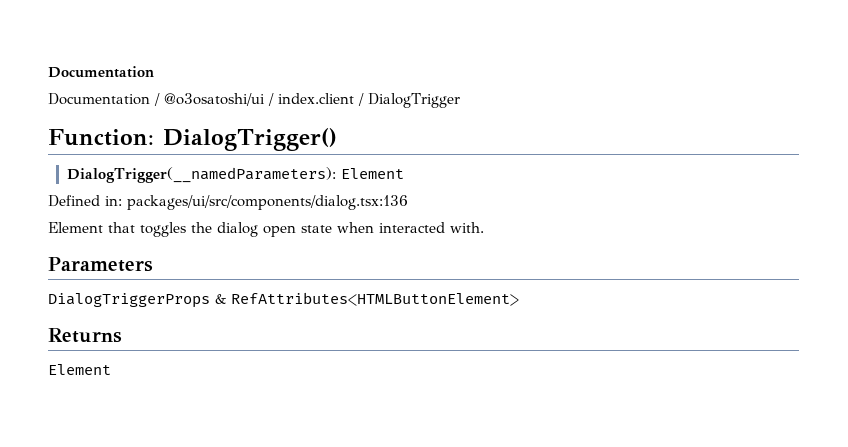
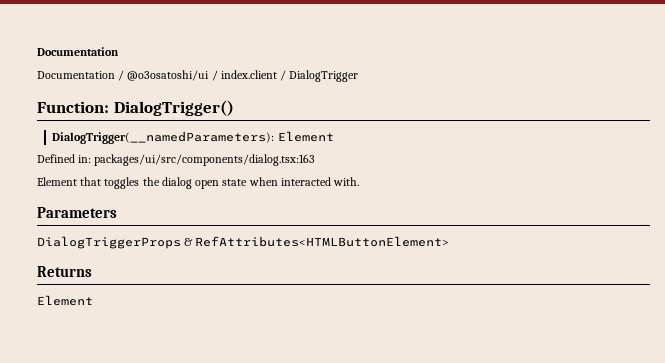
[127,195,408,210] packages/ui/src/components/dialog.tsx:136 -> [94,154,316,166] packages/ui/src/components/dialog.tsx:163

